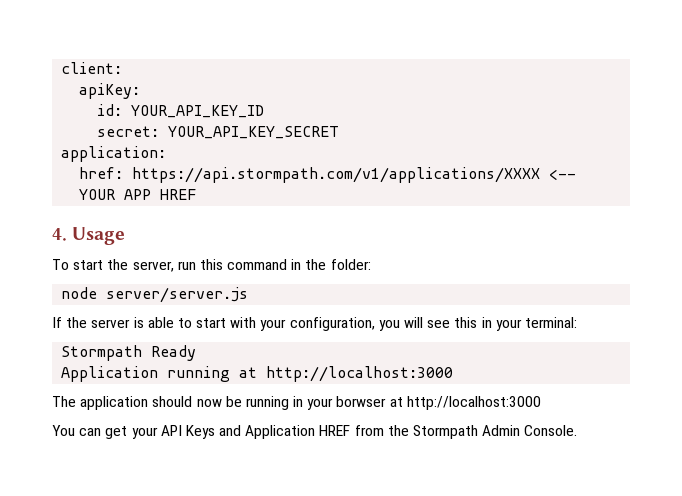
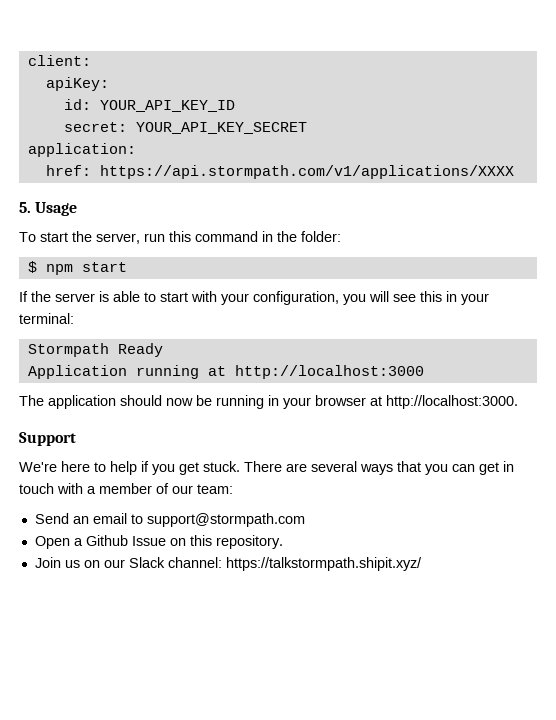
[549,169,577,180] [79,189,197,200] [52,228,67,241] <-- YOUR APP HREF // 4. -> [19,202,31,213] // 5.
[61,287,249,303] node server/server.js -> [27,261,127,275] $ npm start
[336,396,541,410] [52,425,578,439] borwser at http://localhost:3000 // You can get your API Keys and Application HREF from the Stormpath Admin Console. -> [315,395,518,409] [19,432,76,446] [19,461,514,475] [19,483,233,494] [34,513,305,527] [34,535,283,549] [34,557,422,571] browser at http://localhost:3000. // Support // We're here to help if you get stuck. There are several ways that you can get in touch with a member of our team: // Send an email to support@stormpath.com // Open a Github Issue on this repository. // Join us on our Slack channel: https://talkstormpath.shipit.xyz/

